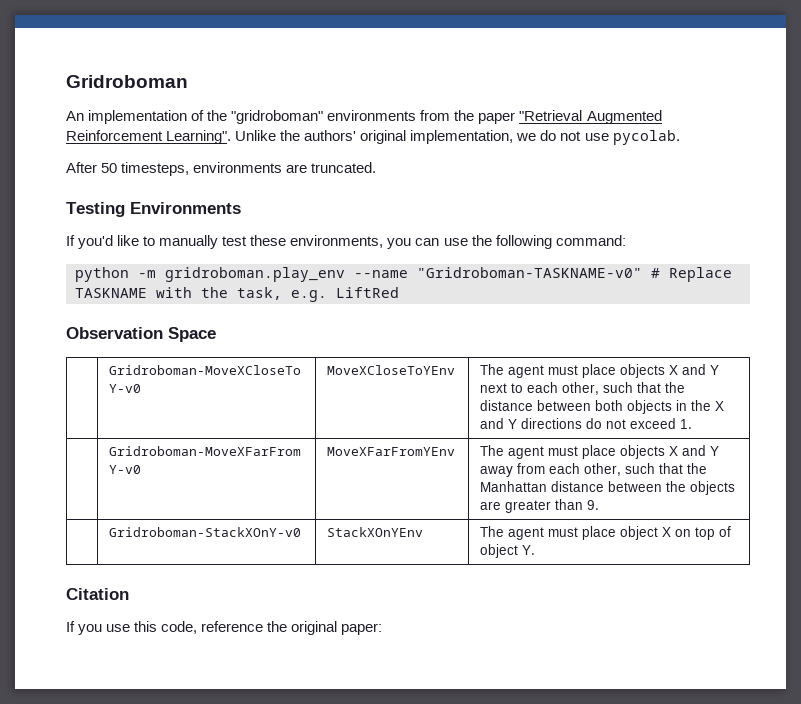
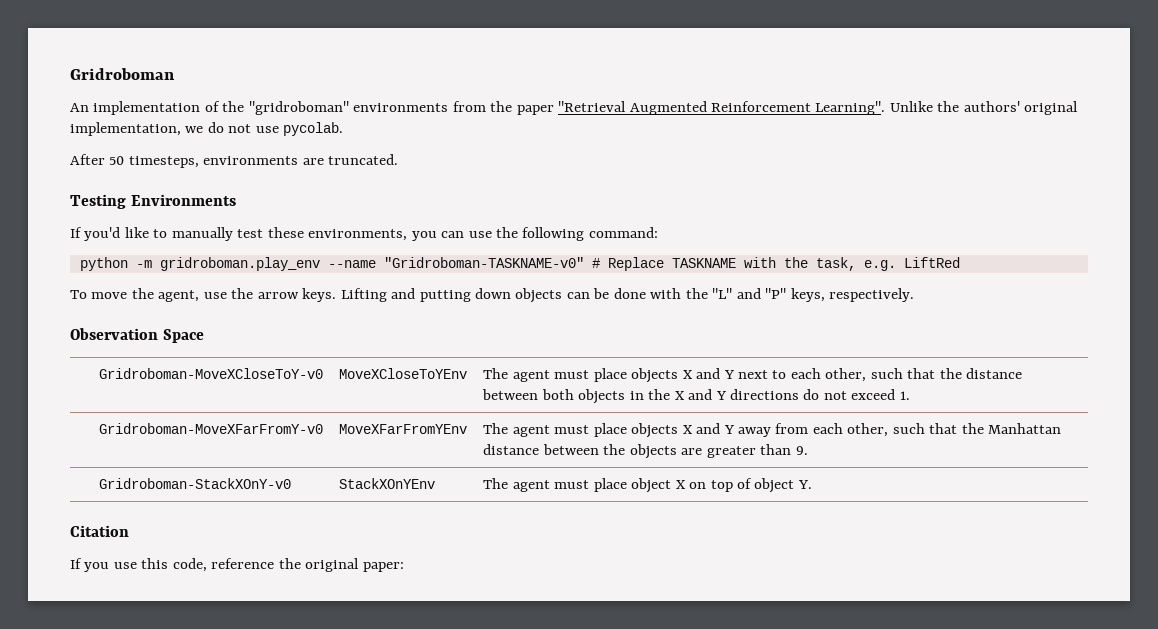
(399, 292) none -> [70,288,915,303] // To move the agent, use the arrow keys. Lifting and putting down objects can be done with the "L" and "P" keys, respectively.

